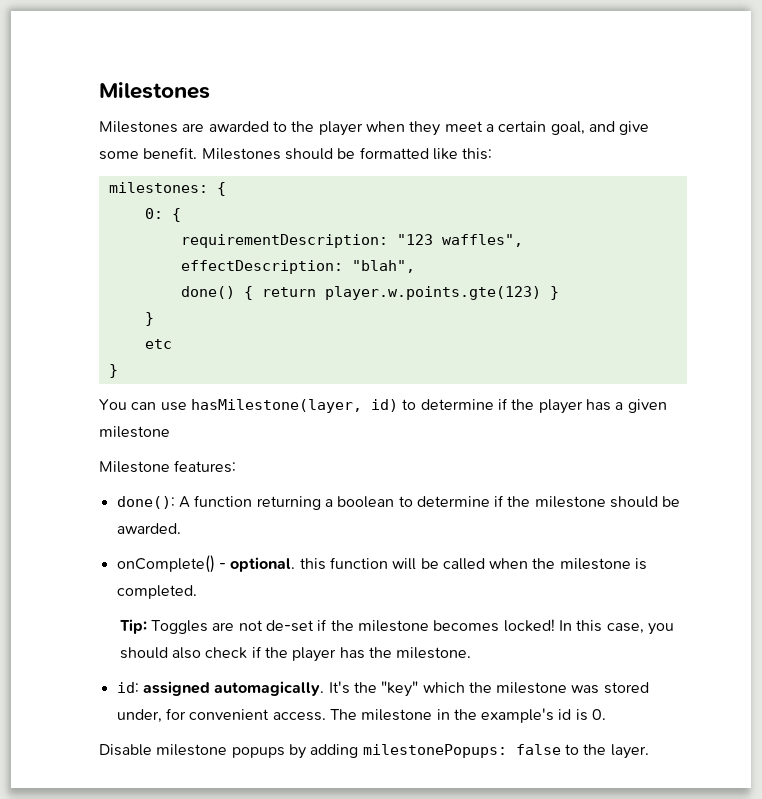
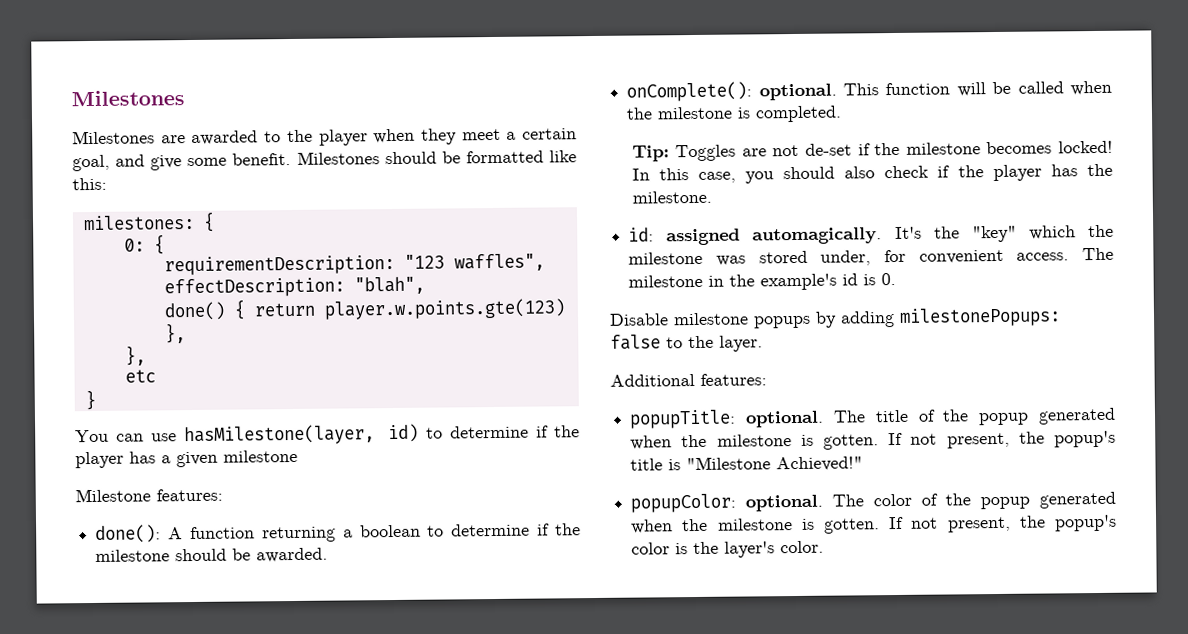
[549,286,559,300] [144,312,154,326] } // } -> [164,323,186,344] [124,345,146,366] }, // },
[116,555,326,573] onComplete() - optional. this -> [626,81,880,102] onComplete(): optional. This
(649, 751) none -> [610,373,767,387] [629,407,1116,429] [630,430,1116,450] [630,456,864,472] [630,491,1116,513] [631,514,1117,534] [631,540,825,558] // Additional features: // popupTitle: optional. The title of the popup generated when the milestone is gotten. If not present, the popup's title is "Milestone Achieved!" // popupColor: optional. The color of the popup generated when the milestone is gotten. If not present, the popup's color is the layer's color.

